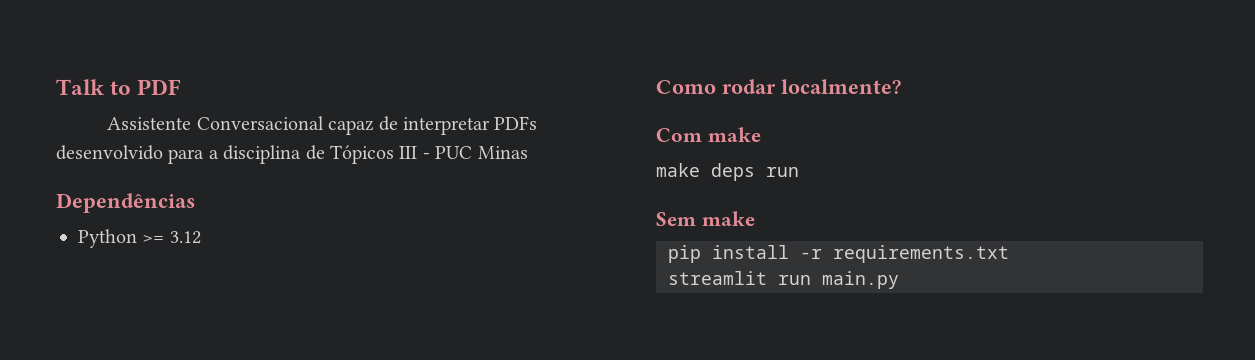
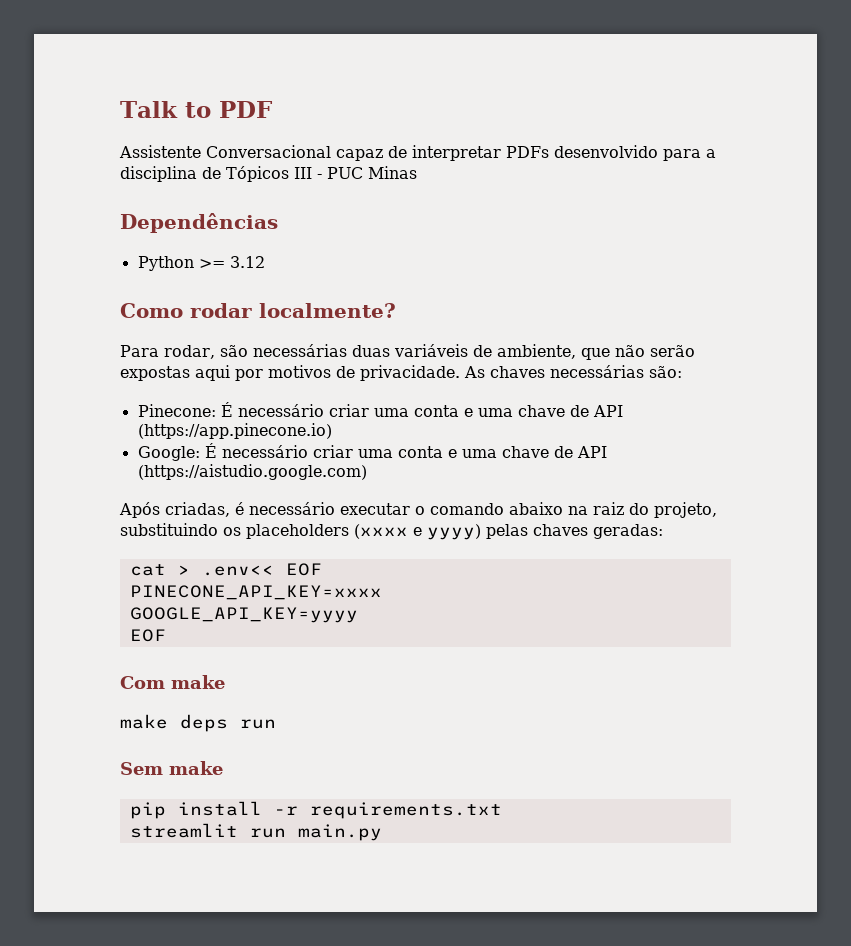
(901, 86) none -> [120,344,695,360] [120,365,682,381] [137,402,623,417] [137,423,332,439] [137,443,607,461] [137,464,367,480] [119,502,717,518] [120,523,663,540] [129,563,322,576] [129,585,382,600] [129,607,358,623] [129,629,166,642] // Para rodar, são necessárias duas variáveis de ambiente, que não serão expostas aqui por motivos de privacidade. As chaves necessárias são: // Pinecone: É necessário criar uma conta e uma chave de API (https://app.pinecone.io) // Google: É necessário criar uma conta e uma chave de API (https://aistudio.google.com) // Após criadas, é necessário executar o comando abaixo na raiz do projeto, substituindo os placeholders (xxxx e yyyy) pelas chaves geradas: // cat > .env<< EOF // PINECONE_API_KEY=xxxx // GOOGLE_API_KEY=yyyy // EOF

